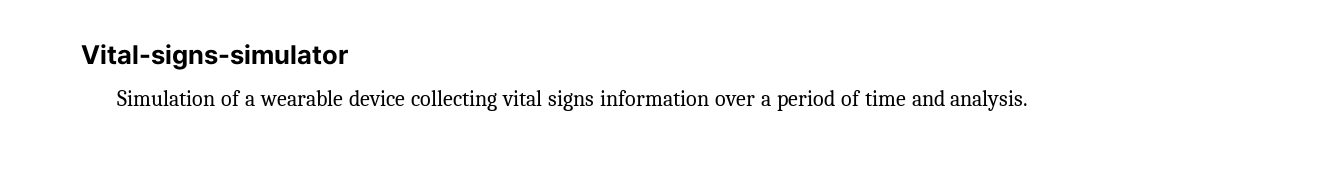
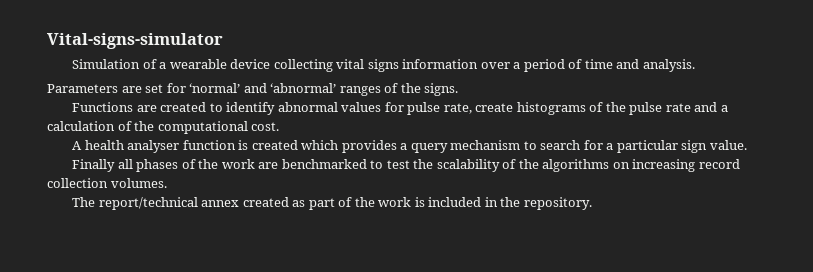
(1029, 100) none -> [47,83,459,96] [72,102,728,115] [47,121,280,134] [72,140,747,153] [72,159,740,172] [47,178,167,188] [72,197,592,210] // Parameters are set for ‘normal’ and ‘abnormal’ ranges of the signs. // Functions are created to identify abnormal values for pulse rate, create histograms of the pulse rate and a calculation of the computational cost. // A health analyser function is created which provides a query mechanism to search for a particular sign value. // Finally all phases of the work are benchmarked to test the scalability of the algorithms on increasing record collection volumes. // The report/technical annex created as part of the work is included in the repository.

